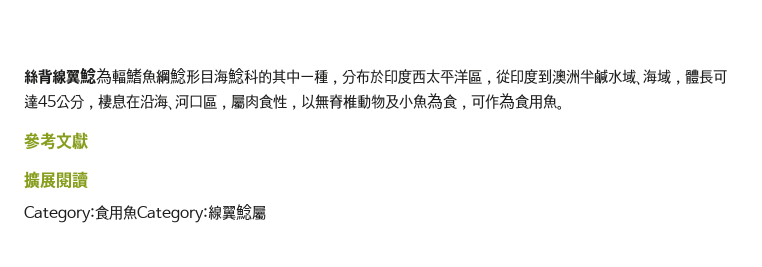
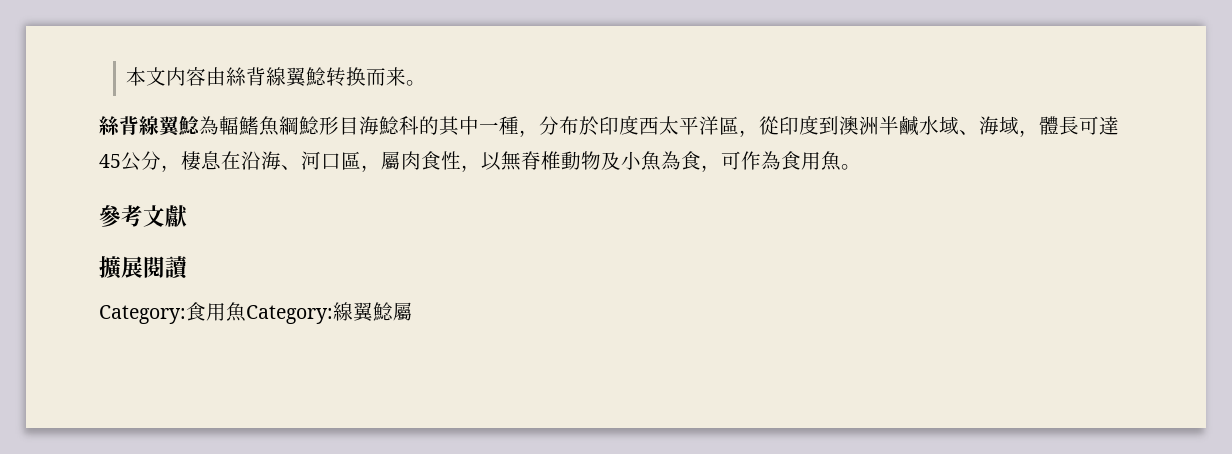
(24, 76) none -> [126,67,427,87] 本文内容由絲背線翼鯰转换而来。 //

